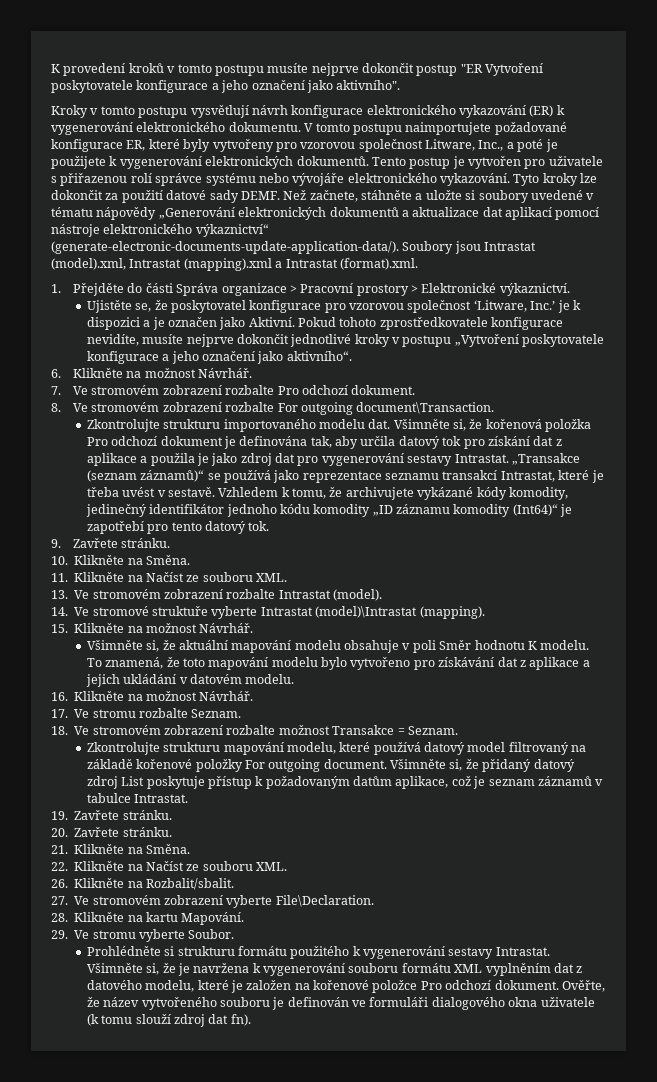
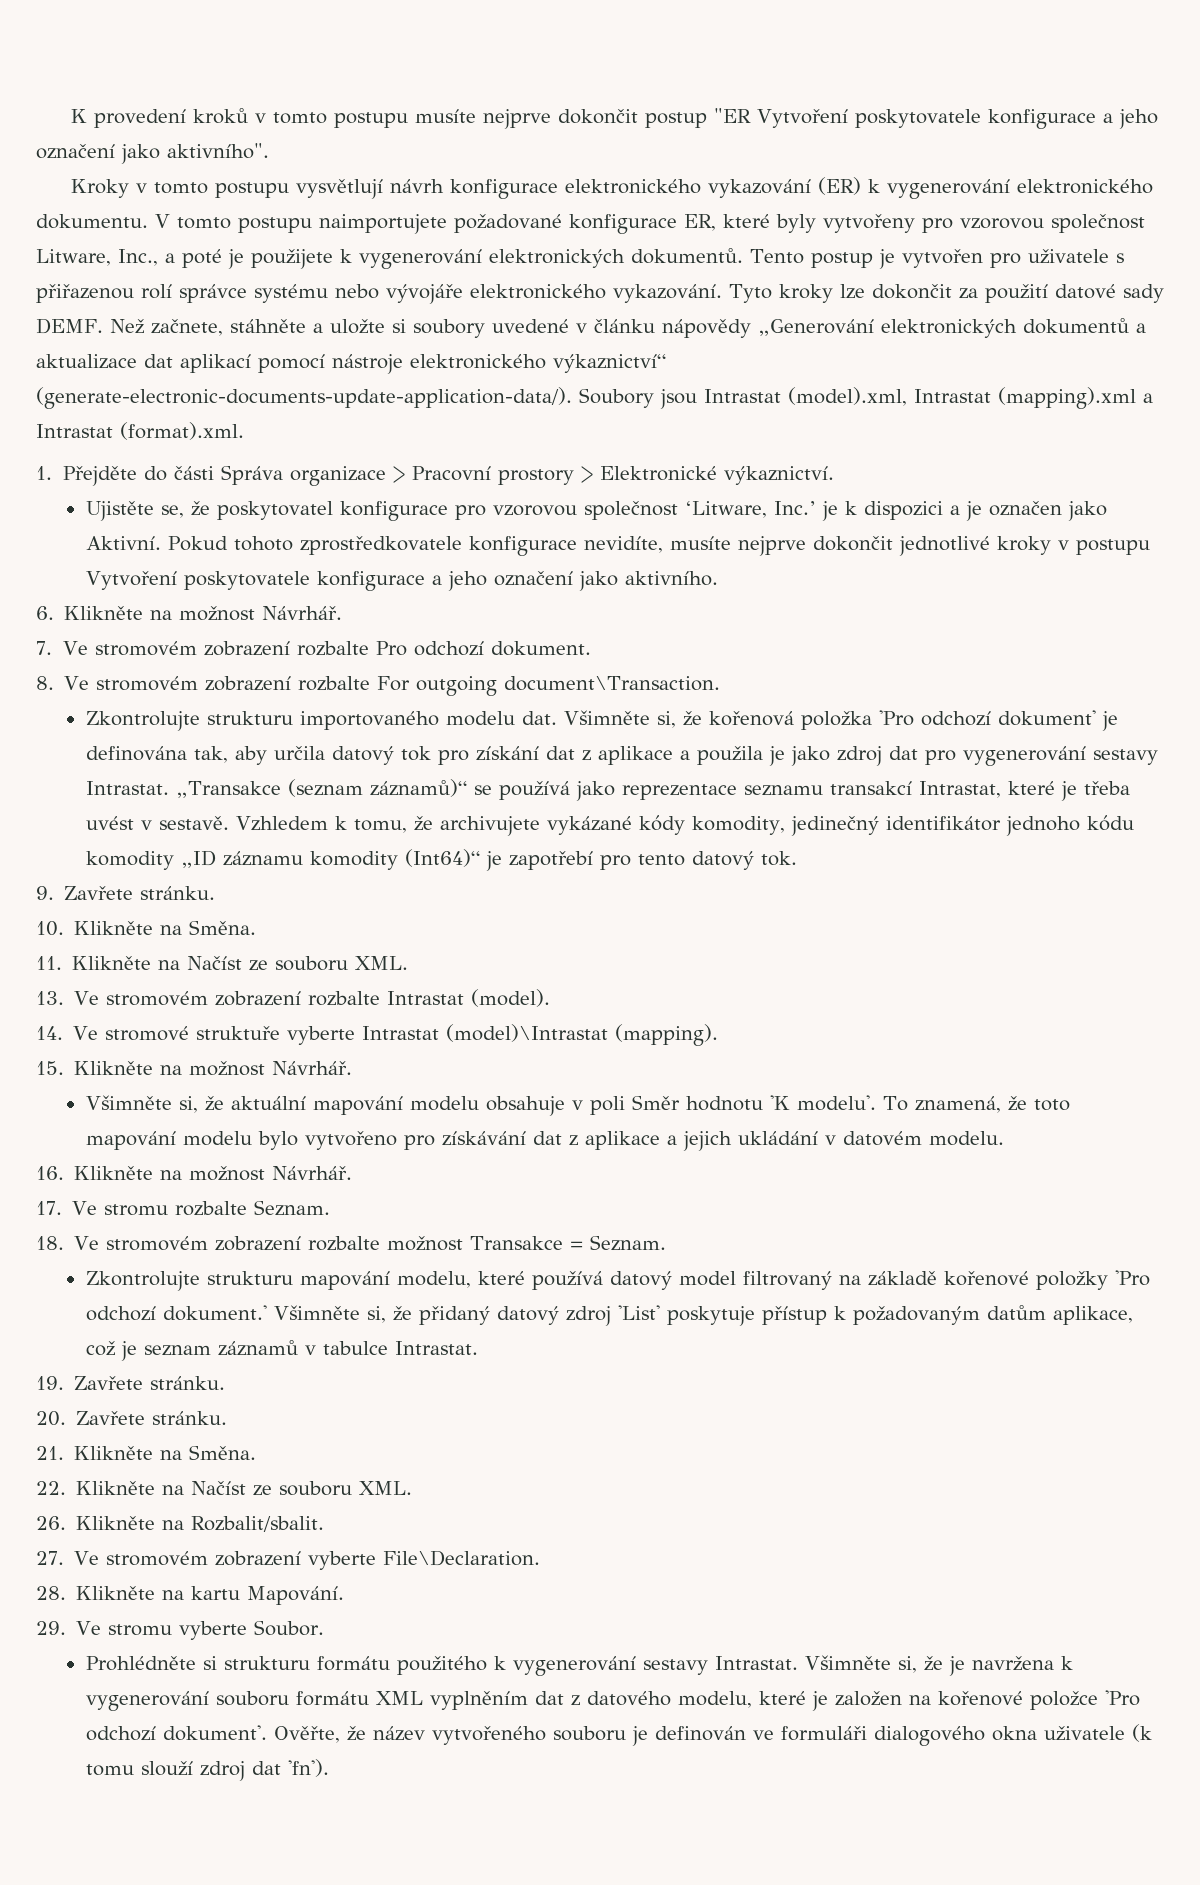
[51,207,93,217] tématu -> [593,319,655,333] článku
[454,334,605,347] [86,351,352,364] „Vytvoření poskytovatele konfigurace a jeho označení jako aktivního“. -> [85,571,718,591] Vytvoření poskytovatele konfigurace a jeho označení jako aktivního.
[86,436,223,446] Pro odchozí dokument -> [878,710,1096,726] 'Pro odchozí dokument'
[527,640,590,650] K modelu. -> [769,1095,876,1111] 'K modelu'.
[244,759,387,772] For outgoing document. -> [1114,1270,1150,1286] [85,1305,267,1321] 'Pro odchozí dokument.'
[121,776,145,786] List -> [617,1305,660,1320] 'List'
[420,980,559,990] Pro odchozí dokument. -> [1104,1690,1140,1706] [85,1725,267,1741] 'Pro odchozí dokument'.
[230,1014,251,1026] fn). -> [287,1759,329,1777] 'fn').

